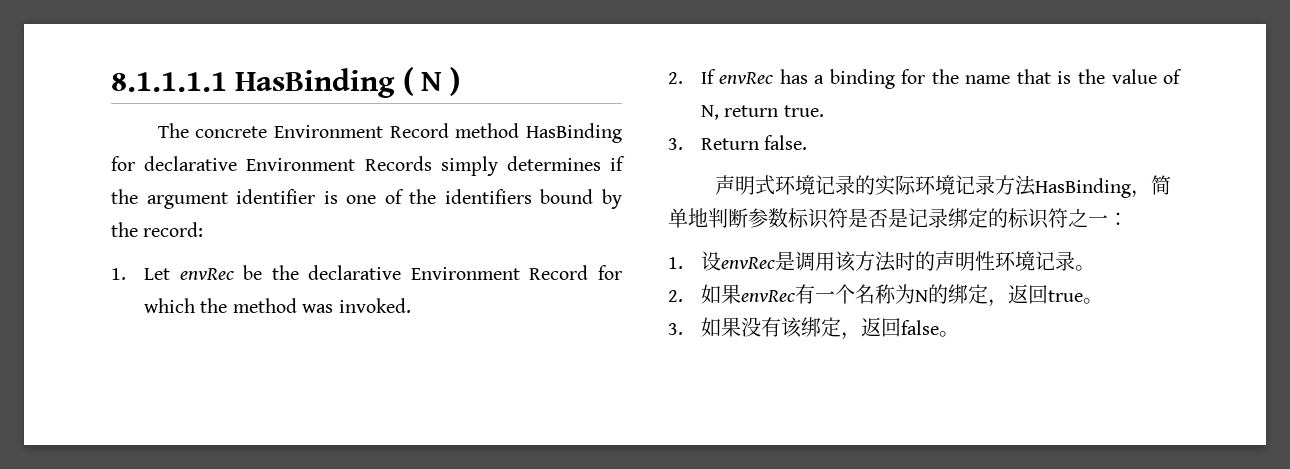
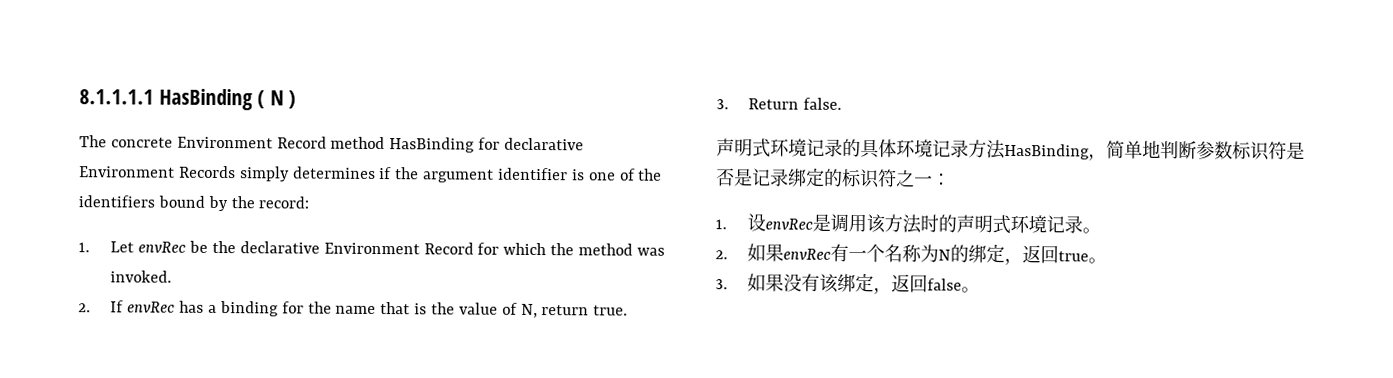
[874,175,916,196] 实际 -> [860,139,897,159] 具体
[974,251,995,271] 性 -> [992,214,1012,234] 式

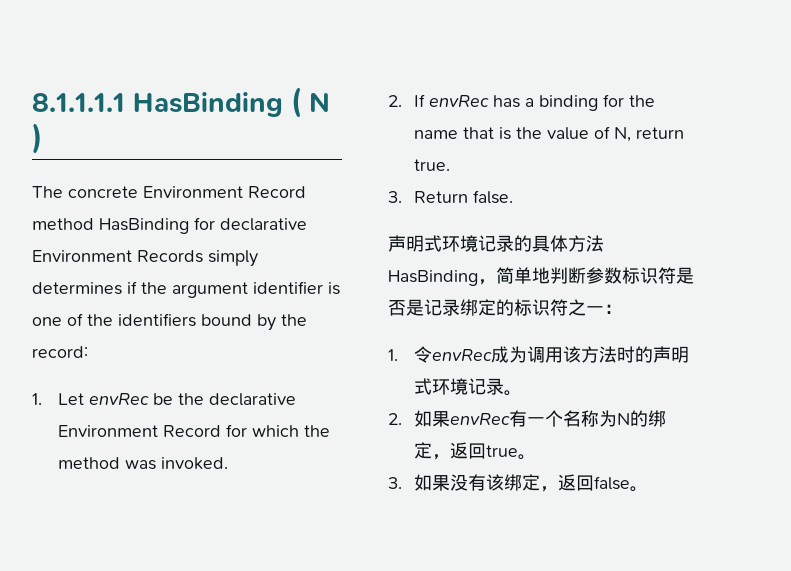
[896,139,969,158] 环境记录 -> (568, 243) none
[747,213,832,232] 设envRec是 -> [414,346,528,363] 令envRec成为

